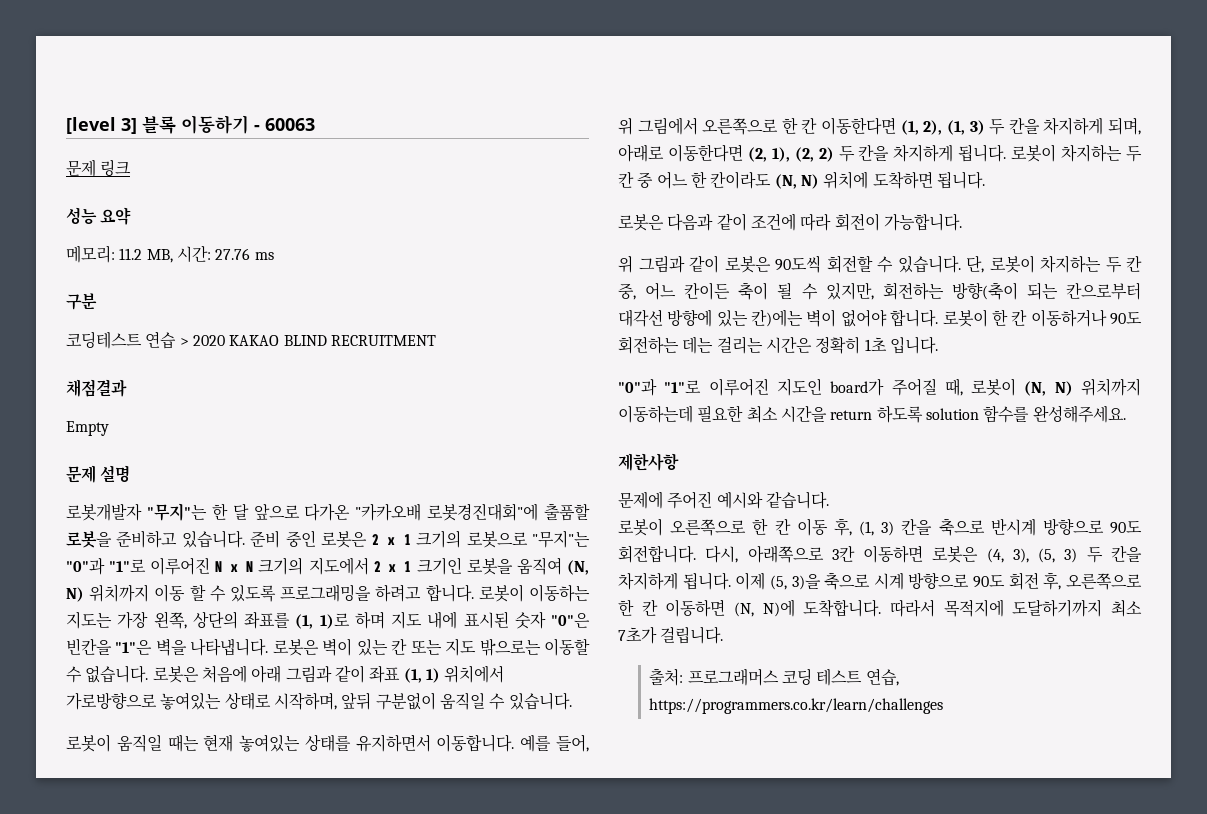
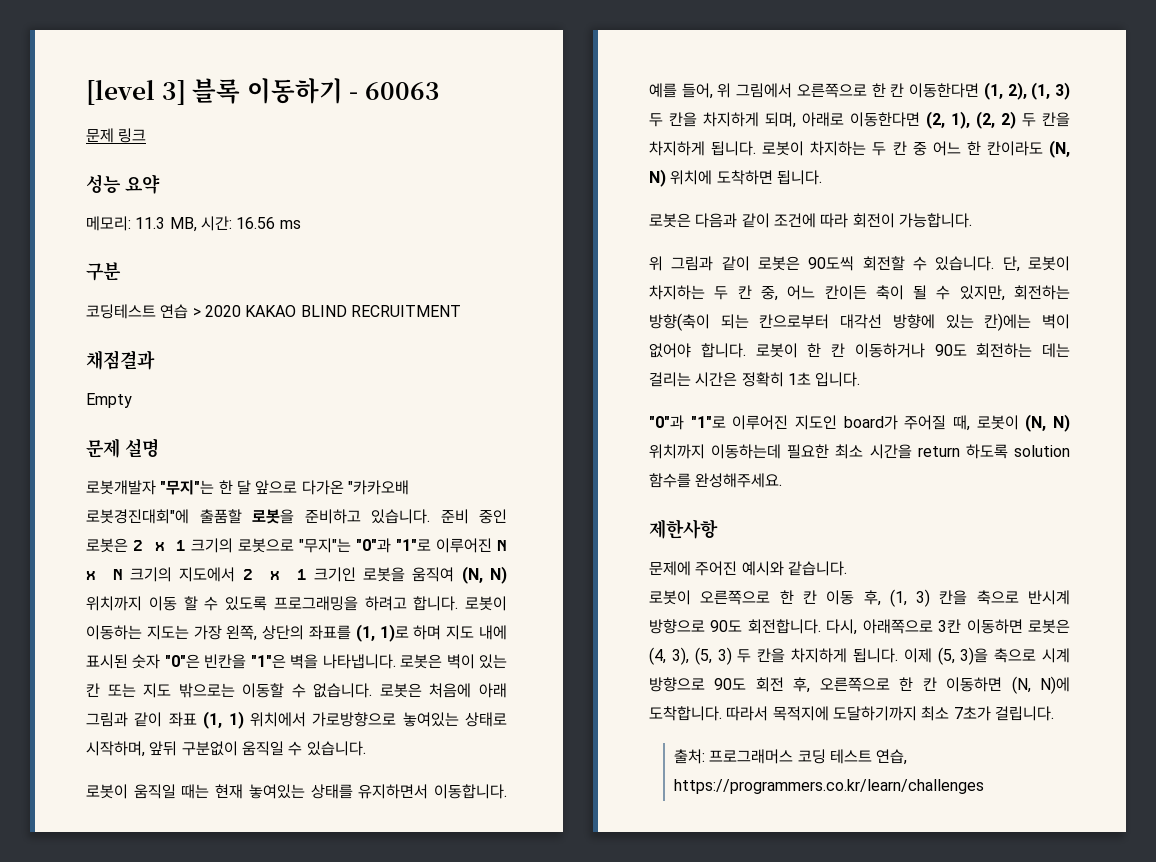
[119,248,143,260] 11.2 -> [135,217,166,229] 11.3
[215,248,251,260] 27.76 -> [236,217,276,229] 16.56

